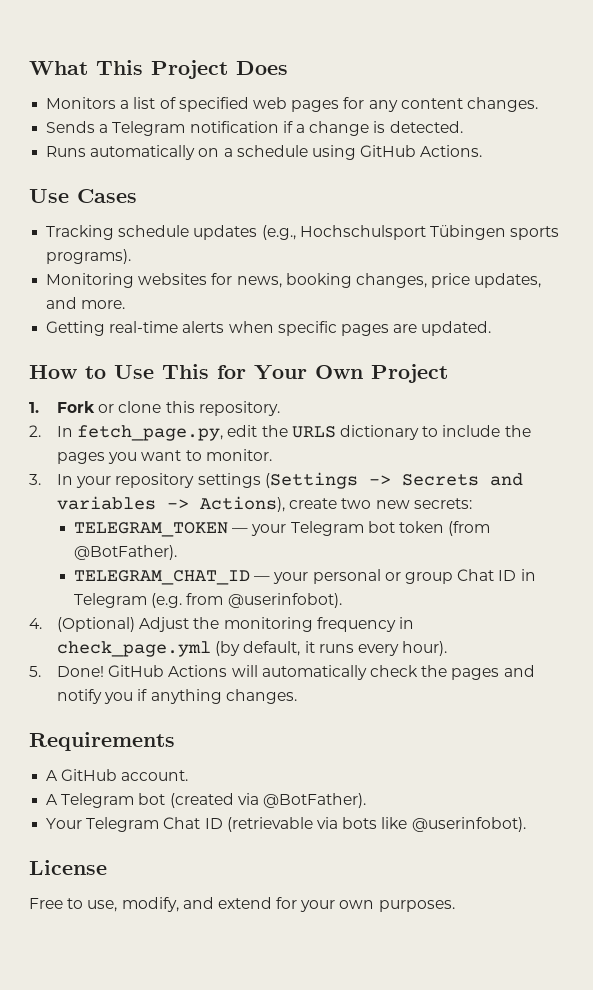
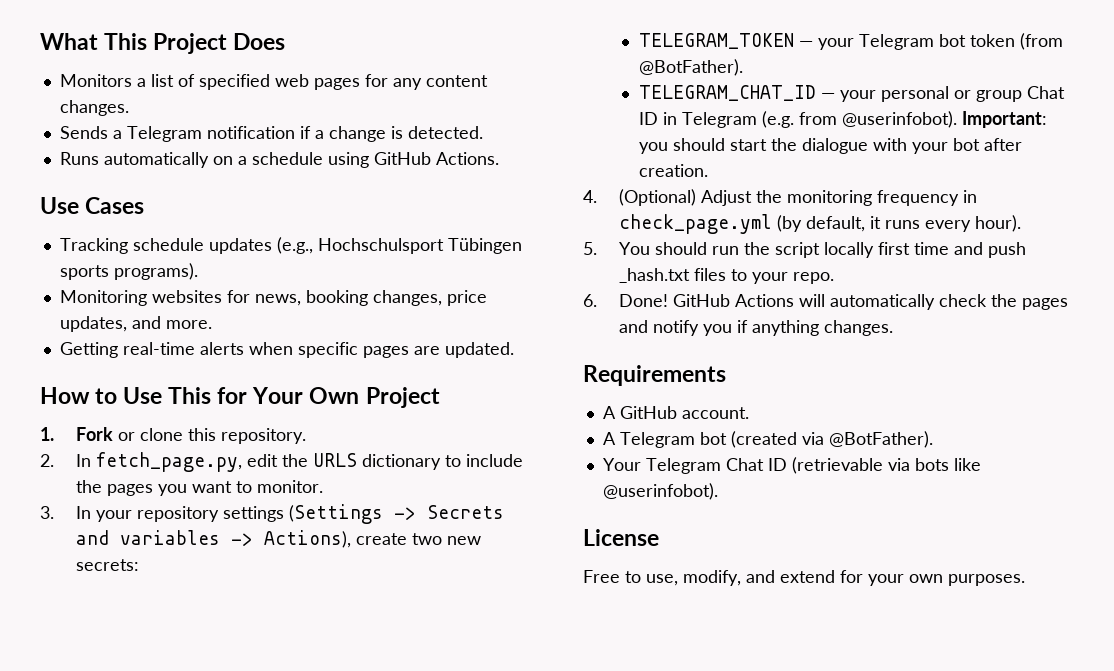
(342, 600) none -> [961,111,1047,128] [638,138,1022,154] [638,164,708,177] Important: you should start the dialogue with your bot after creation.
(41, 671) none -> [618,242,1026,258] [618,268,834,284] [583,294,597,307] You should run the script locally first time and push _hash.txt files to your repo. // 6.

